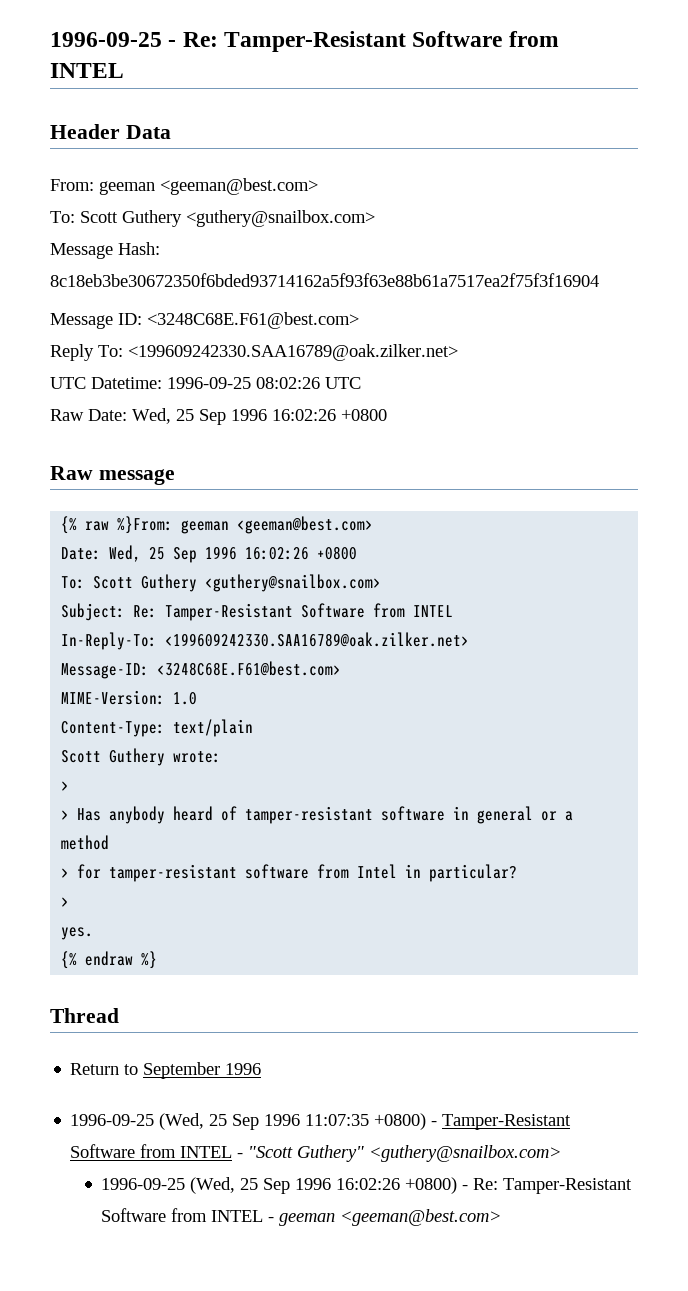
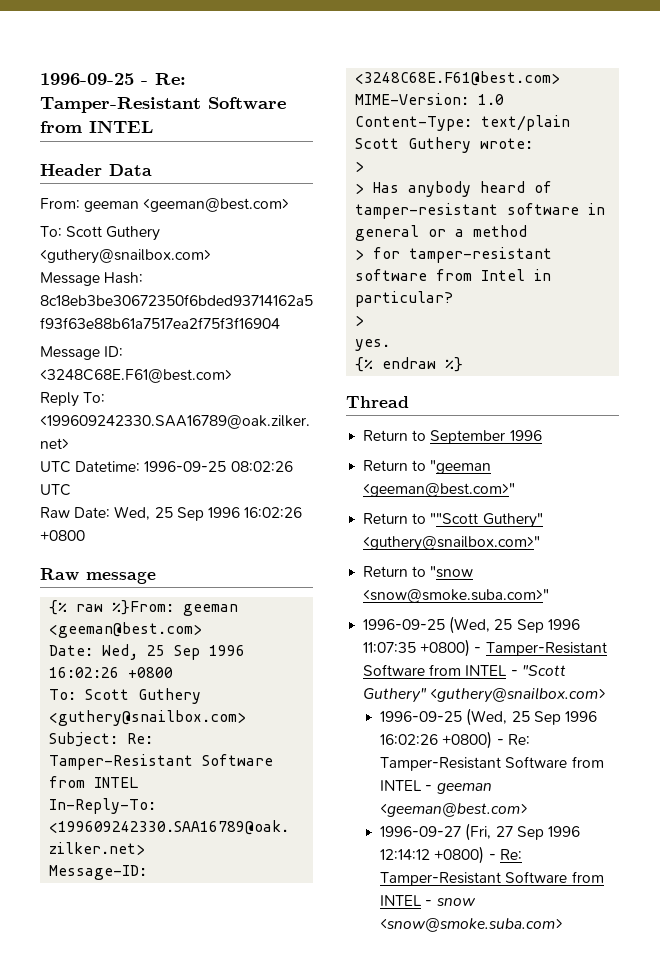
(262, 1069) none -> [363,460,492,474] [363,483,516,497] [363,513,543,528] [363,536,541,551] [363,566,474,578] [363,589,550,603] // Return to "geeman <geeman@best.com>" // Return to ""Scott Guthery" <guthery@snailbox.com>" // Return to "snow <snow@smoke.suba.com>"
(502, 1217) none -> [380,823,581,841] [380,846,522,864] [380,871,604,886] [380,895,476,906] [380,918,563,932] // 1996-09-27 (Fri, 27 Sep 1996 12:14:12 +0800) - Re: Tamper-Resistant Software from INTEL - snow <snow@smoke.suba.com>

